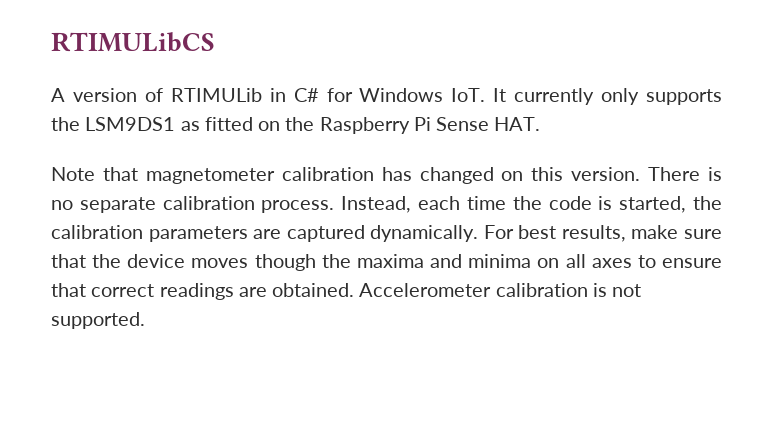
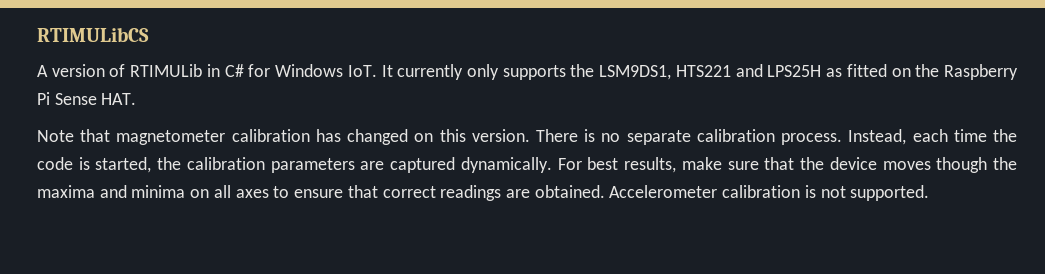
[85,117,176,131] LSM9DS1 -> [599,64,822,80] LSM9DS1, HTS221 and LPS25H

